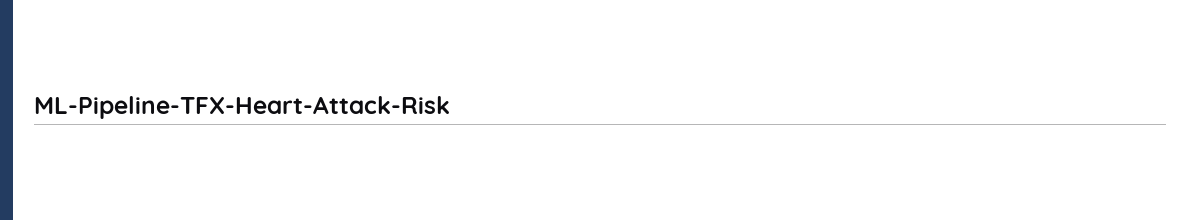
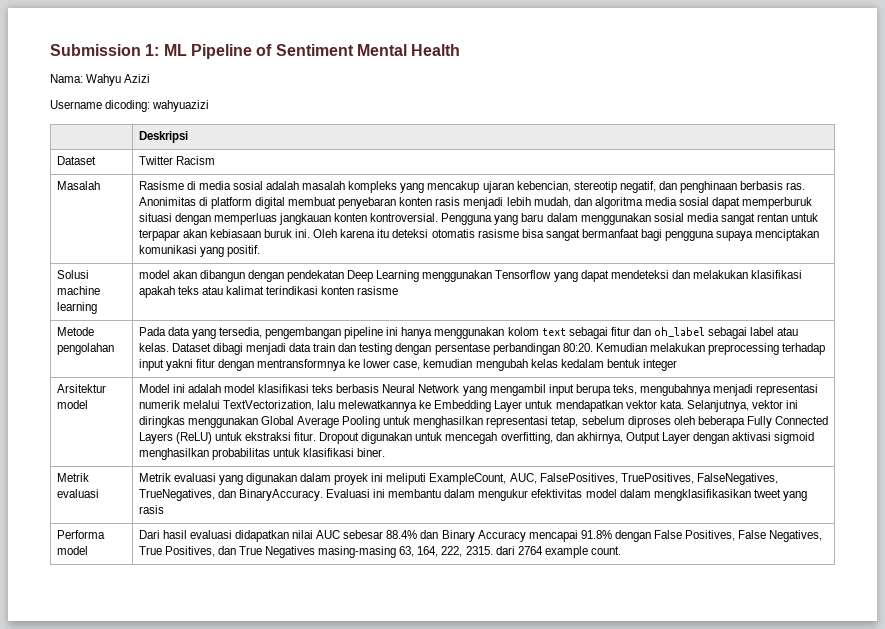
[34,96,450,119] ML-Pipeline-TFX-Heart-Attack-Risk -> [50,44,461,59] [50,74,151,86] [50,100,210,112] [138,131,188,143] [56,156,96,165] [138,156,215,165] [56,181,100,190] [138,181,806,193] [138,197,813,209] [138,213,819,225] [138,229,820,241] [138,245,260,257] [56,270,89,279] [56,286,100,295] [56,302,97,314] [138,270,803,282] [138,286,399,298] [56,327,94,336] [56,343,114,355] [138,327,799,339] [138,343,826,355] [138,359,678,371] [56,384,106,393] [56,400,88,409] [138,384,819,396] [138,400,799,412] [138,416,829,428] [138,432,815,444] [138,448,386,460] [56,473,89,482] [56,489,99,498] [138,473,778,485] [138,489,808,501] [138,505,164,514] [56,530,105,539] [56,546,88,555] [138,530,823,542] [138,546,622,558] Submission 1: ML Pipeline of Sentiment Mental Health // Nama: Wahyu Azizi // Username dicoding: wahyuazizi // | Deskripsi // Dataset | Twitter Racism // Masalah | Rasisme di media sosial adalah masalah kompleks yang mencakup ujaran kebencian, stereotip negatif, dan penghinaan berbasis ras. Anonimitas di platform digital membuat penyebaran konten rasis menjadi lebih mudah, dan algoritma media sosial dapat memperburuk situasi dengan memperluas jangkauan konten kontroversial. Pengguna yang baru dalam menggunakan sosial media sangat rentan untuk terpapar akan kebiasaan buruk ini. Oleh karena itu deteksi otomatis rasisme bisa sangat bermanfaat bagi pengguna supaya menciptakan komunikasi yang positif. // Solusi machine learning | model akan dibangun dengan pendekatan Deep Learning menggunakan Tensorflow yang dapat mendeteksi dan melakukan klasifikasi apakah teks atau kalimat terindikasi konten rasisme // Metode pengolahan | Pada data yang tersedia, pengembangan pipeline ini hanya menggunakan kolom text sebagai fitur dan oh_label sebagai label atau kelas. Dataset dibagi menjadi data train dan testing dengan persentase perbandingan 80:20. Kemudian melakukan preprocessing terhadap input yakni fitur dengan mentransformnya ke lower case, kemudian mengubah kelas kedalam bentuk integer // Arsitektur model | Model ini adalah model klasifikasi teks berbasis Neural Network yang mengambil input berupa teks, mengubahnya menjadi representasi numerik melalui TextVectorization, lalu melewatkannya ke Embedding Layer untuk mendapatkan vektor kata. Selanjutnya, vektor ini diringkas menggunakan Global Average Pooling untuk menghasilkan representasi tetap, sebelum diproses oleh beberapa Fully Connected Layers (ReLU) untuk ekstraksi fitur. Dropout digunakan untuk mencegah overfitting, dan akhirnya, Output Layer dengan aktivasi sigmoid menghasilkan probabilitas untuk klasifikasi biner. // Metrik evaluasi | Metrik evaluasi yang digunakan dalam proyek ini meliputi ExampleCount, AUC, FalsePositives, TruePositives, FalseNegatives, TrueNegatives, dan BinaryAccuracy. Evaluasi ini membantu dalam mengukur efektivitas model dalam mengklasifikasikan tweet yang rasis // Performa model | Dari hasil evaluasi didapatkan nilai AUC sebesar 88.4% dan Binary Accuracy mencapai 91.8% dengan False Positives, False Negatives, True Positives, dan True Negatives masing-masing 63, 164, 222, 2315. dari 2764 example count.

